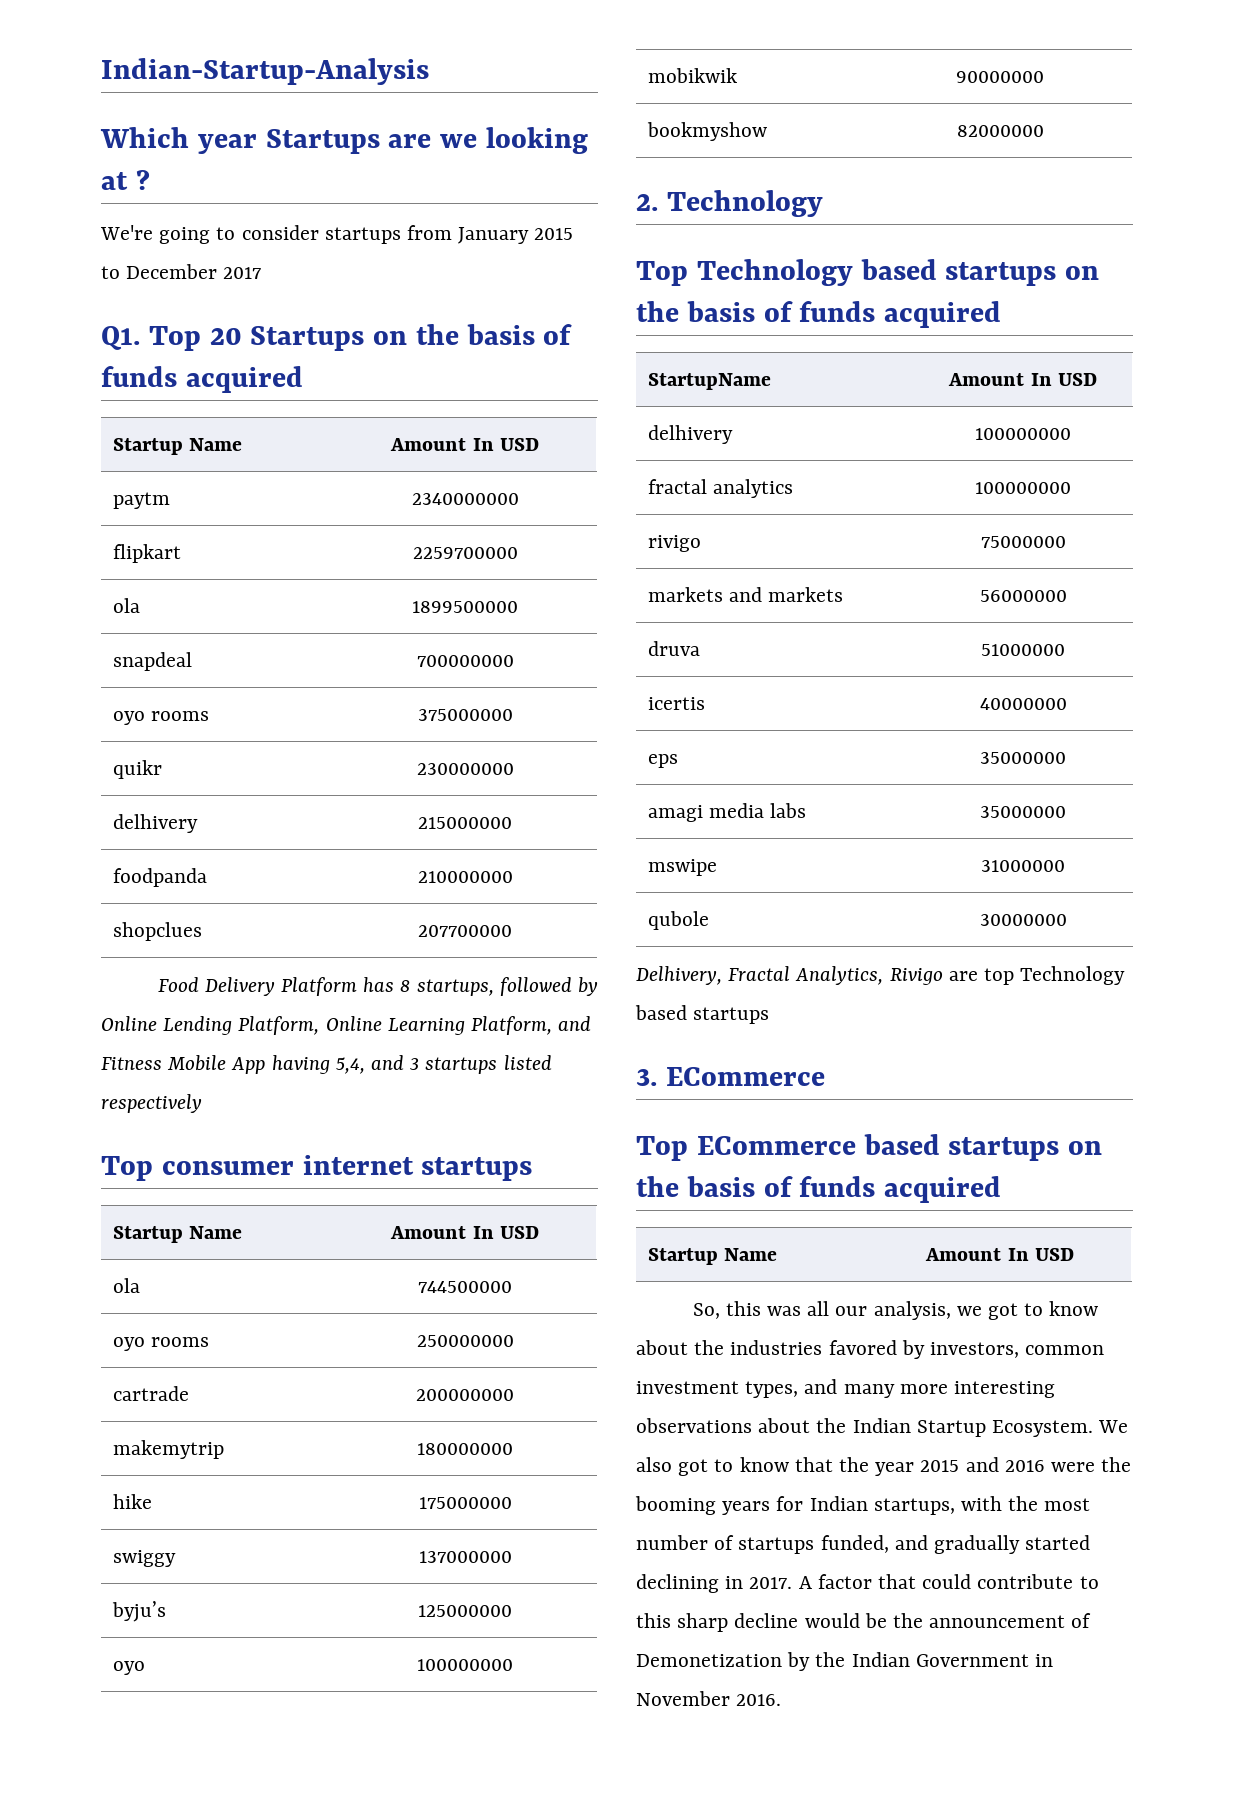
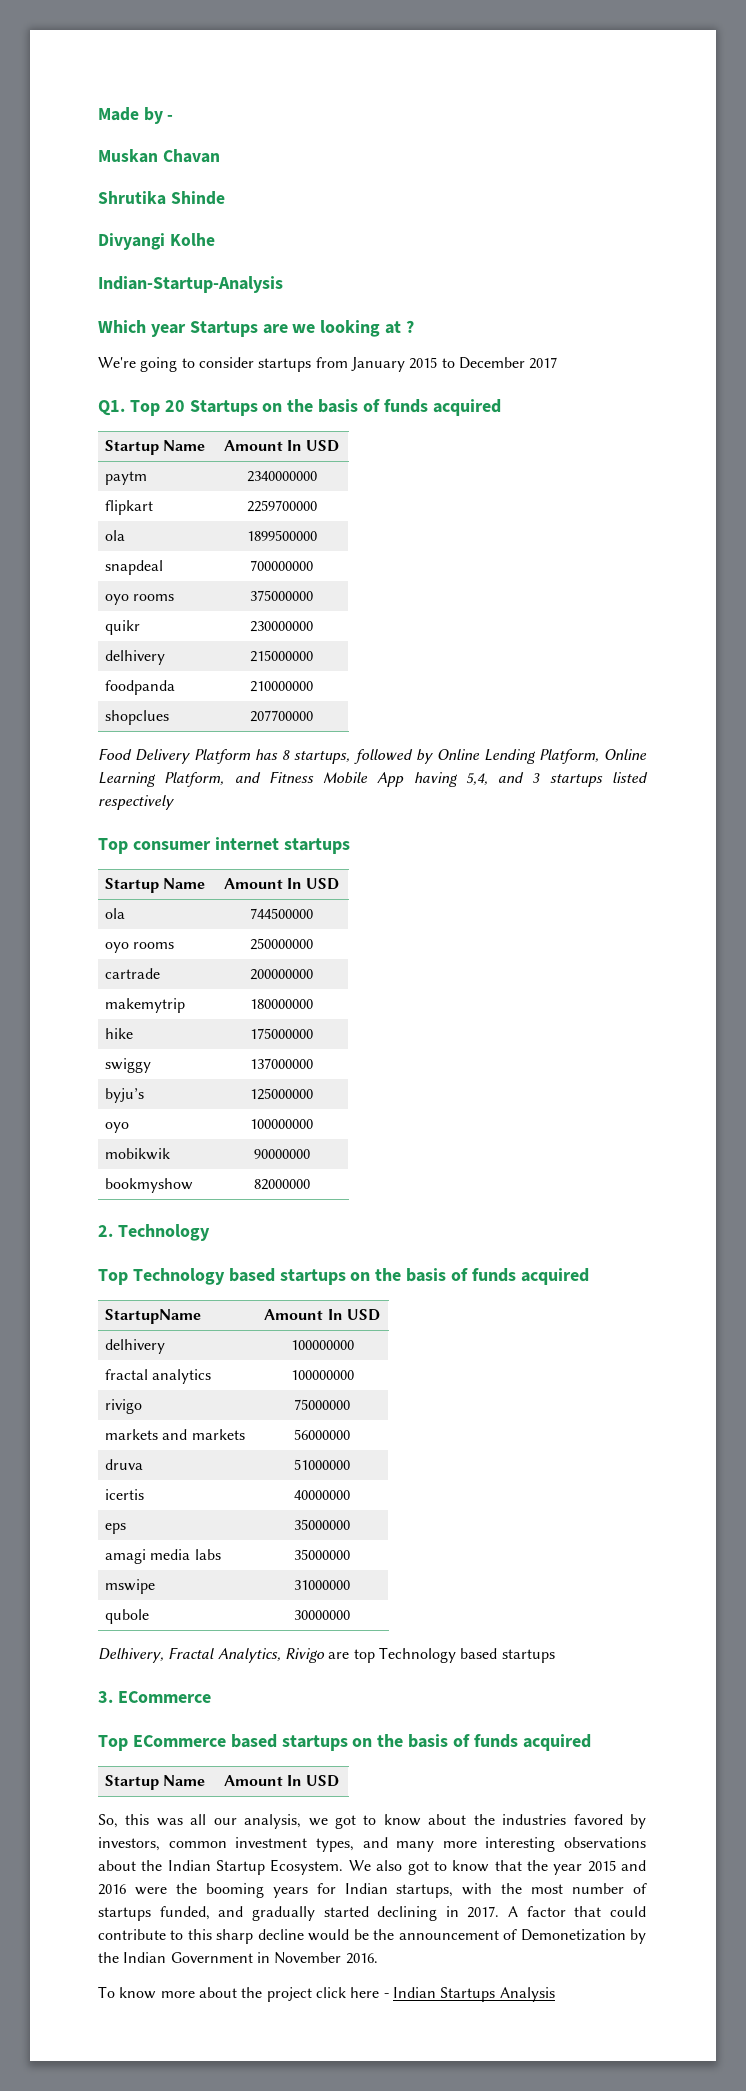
(101, 71) none -> [98,107,174,124] [98,149,220,163] [98,191,225,205] [98,233,215,250] Made by - // Muskan Chavan // Shrutika Shinde // Divyangi Kolhe //
(782, 1700) none -> [98,1986,555,2002] // To know more about the project click here - Indian Startups Analysis

